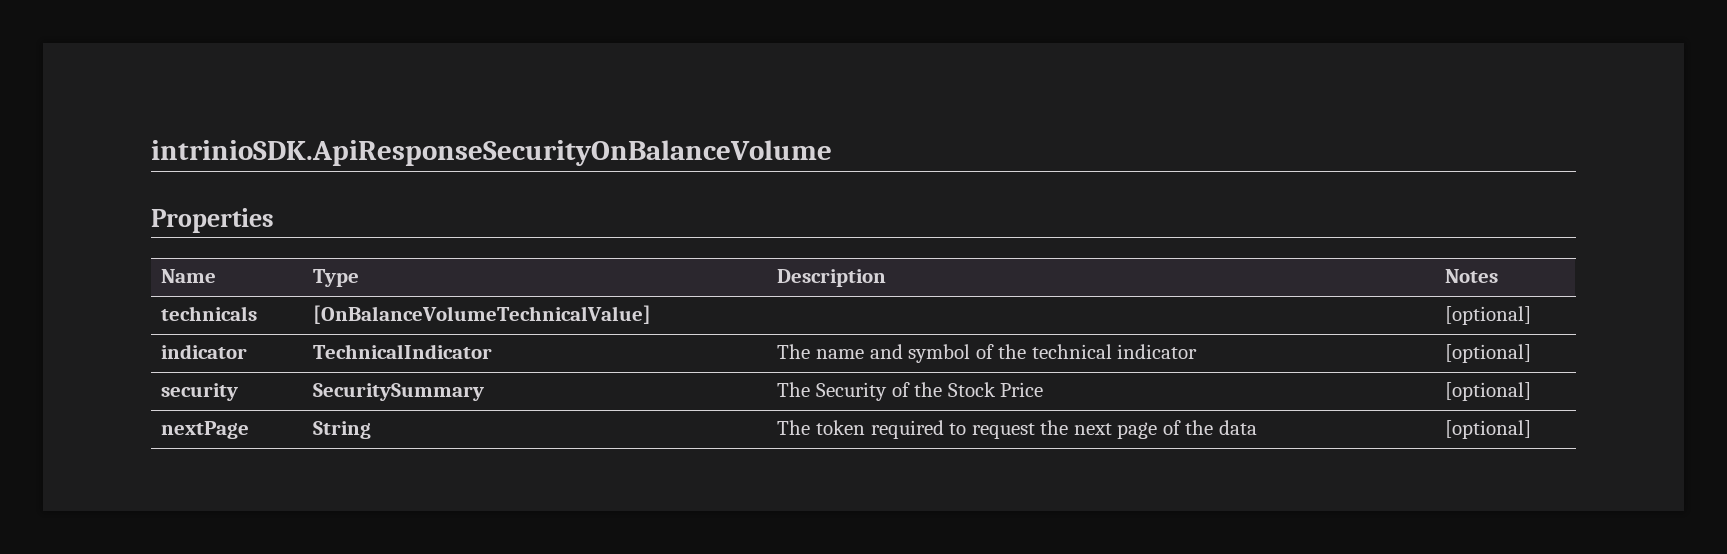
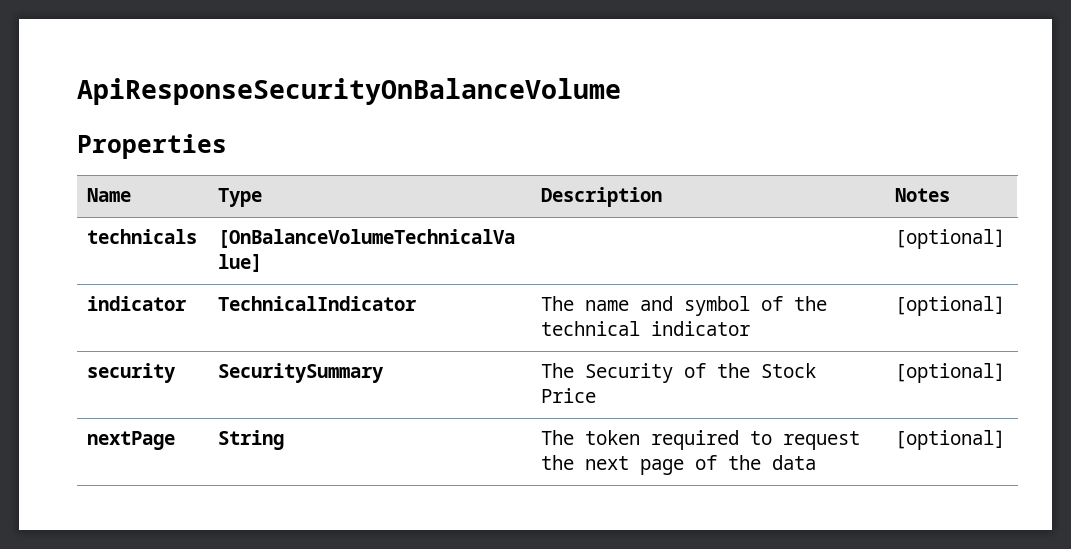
[151,140,832,166] intrinioSDK.ApiResponseSecurityOnBalanceVolume -> [77,78,621,105] ApiResponseSecurityOnBalanceVolume

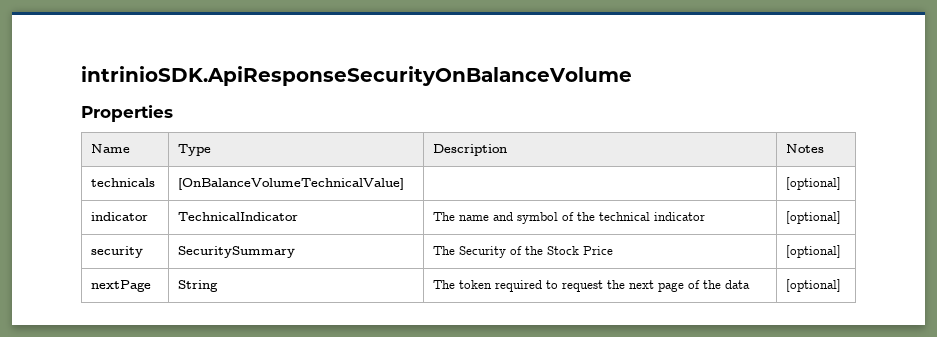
[77,78,621,105] ApiResponseSecurityOnBalanceVolume -> [81,66,632,86] intrinioSDK.ApiResponseSecurityOnBalanceVolume

